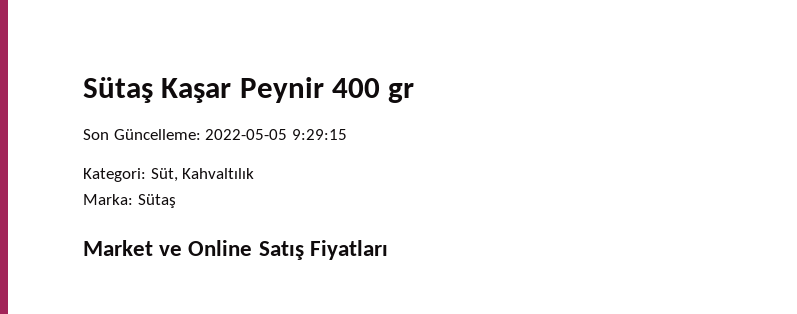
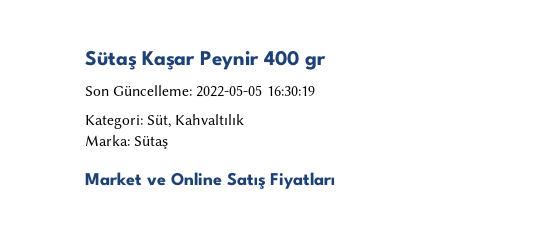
[291,129,347,140] 9:29:15 -> [266,86,315,96] 16:30:19

